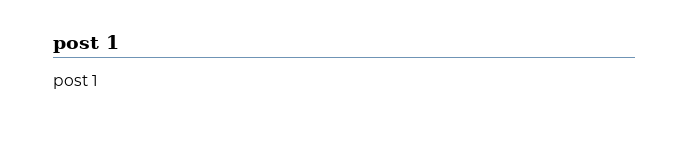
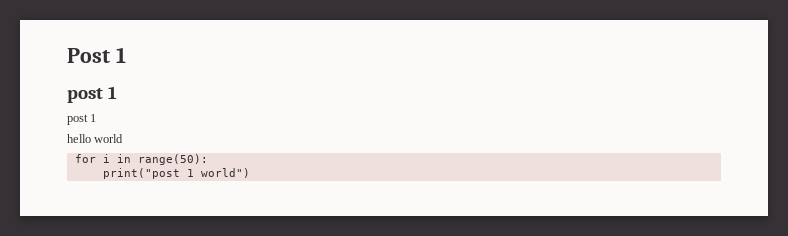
(53, 45) none -> [67,47,126,63] Post 1 //
(99, 80) none -> [67,134,124,143] [74,154,208,165] [102,168,250,179] // hello world // for i in range(50): // print("post 1 world")

